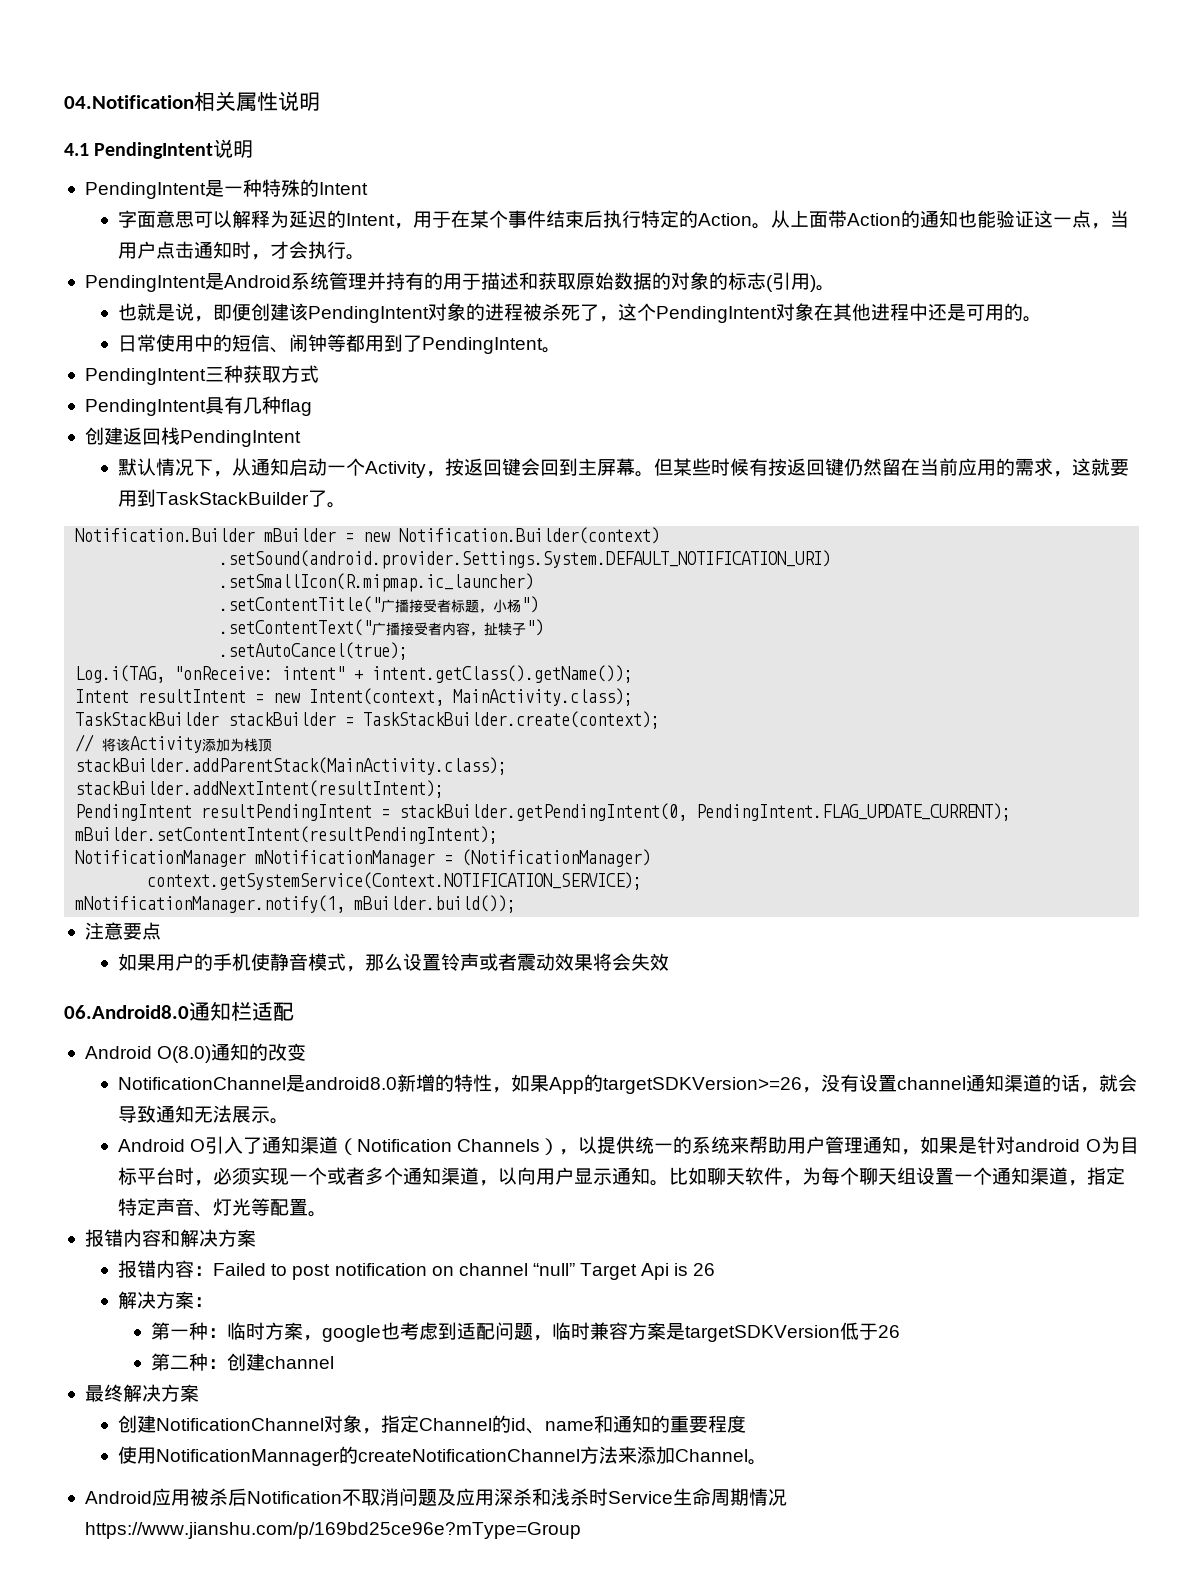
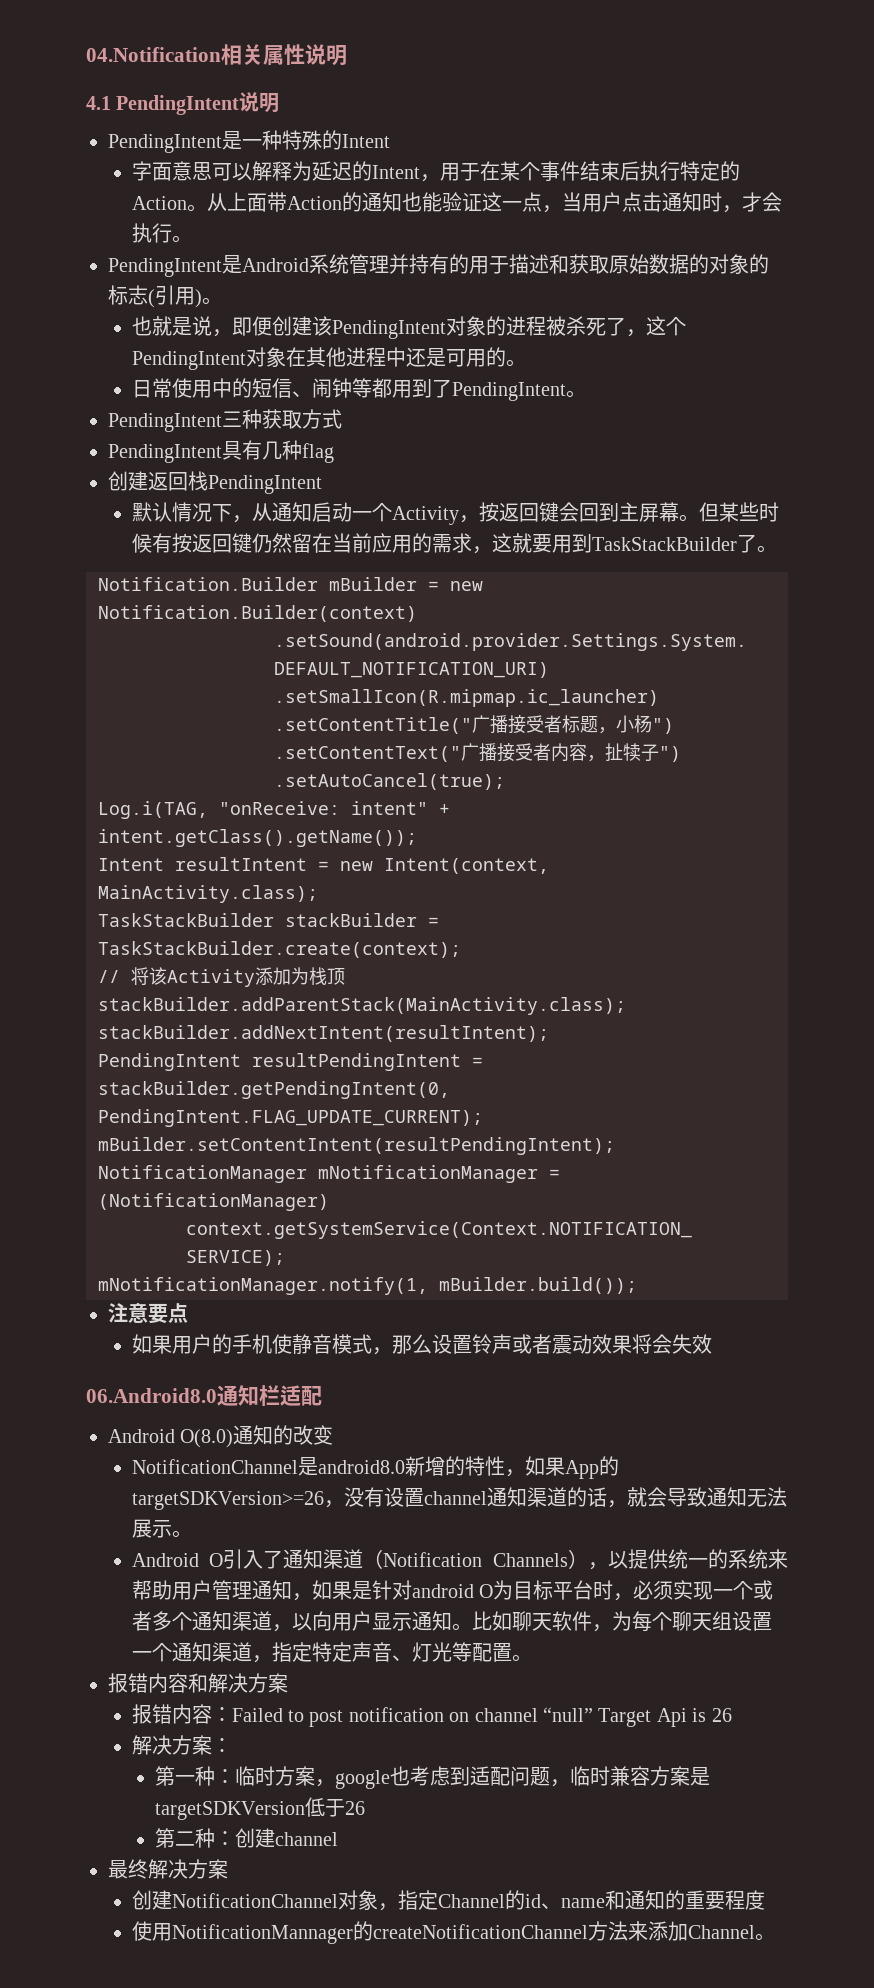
[84,1488,787,1506] [84,1522,581,1539] // Android应用被杀后Notification不取消问题及应用深杀和浅杀时Service生命周期情况https://www.jianshu.com/p/169bd25ce96e?mType=Group -> (775, 1937) none

